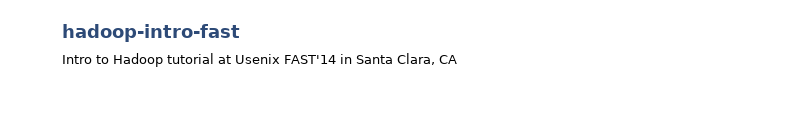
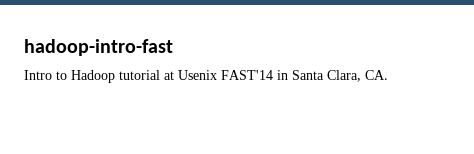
[438,55,457,64] CA -> [365,70,388,80] CA.

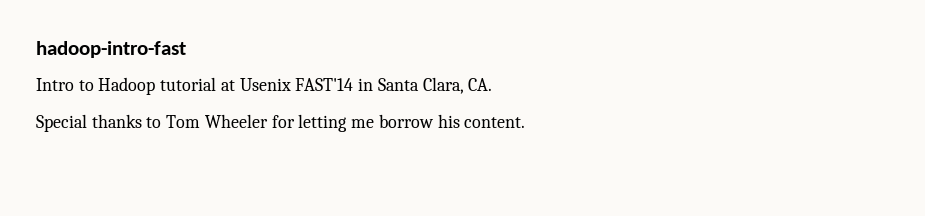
(388, 75) none -> [36,114,526,132] // Special thanks to Tom Wheeler for letting me borrow his content.

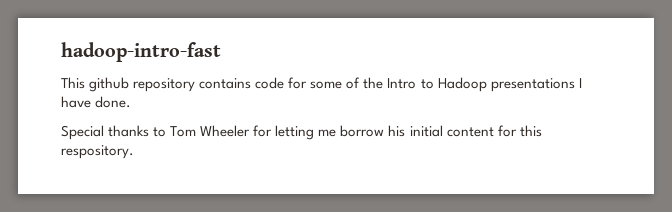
[36,77,493,95] Intro to Hadoop tutorial at Usenix FAST'14 in Santa Clara, CA. -> [61,77,582,92] [61,96,132,108] This github repository contains code for some of the Intro to Hadoop presentations I have done.
[464,117,526,128] content. -> [409,125,542,137] [61,145,134,159] initial content for this respository.

